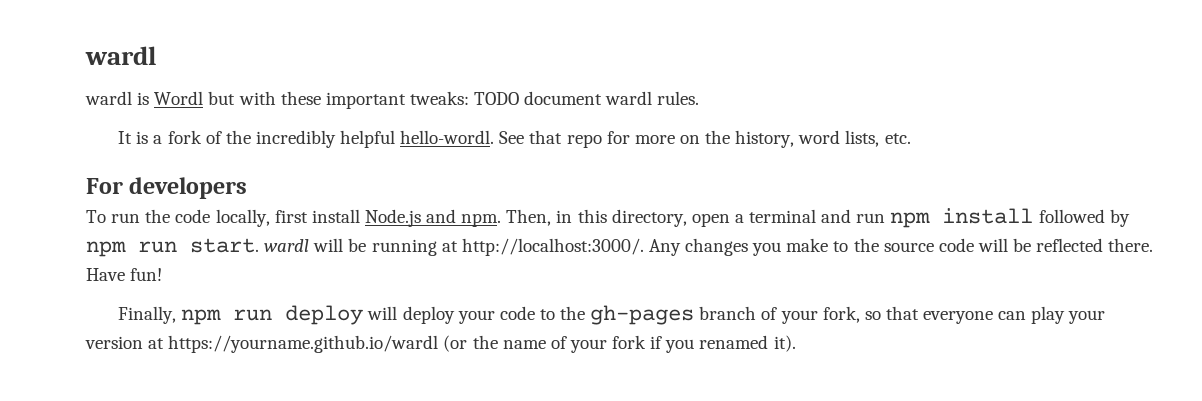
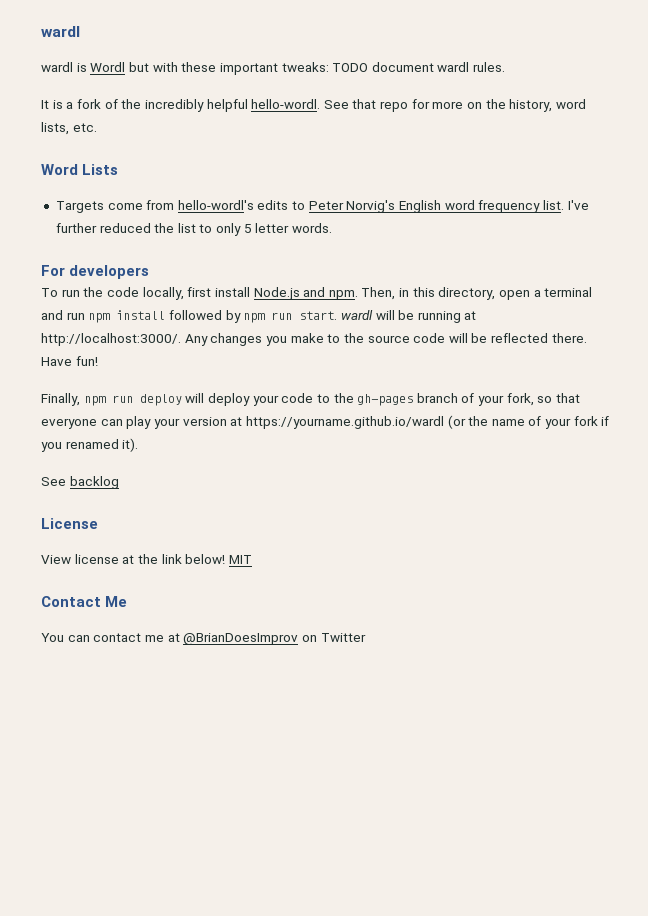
(911, 138) none -> [41,164,119,175] [55,200,589,213] [55,223,333,236] // Word Lists // Targets come from hello-wordl's edits to Peter Norvig's English word frequency list. I've further reduced the list to only 5 letter words.
(796, 343) none -> [41,476,119,489] [41,518,98,529] [41,554,252,564] [41,596,128,607] [41,633,366,645] // See backlog // License // View license at the link below! MIT // Contact Me // You can contact me at @BrianDoesImprov on Twitter

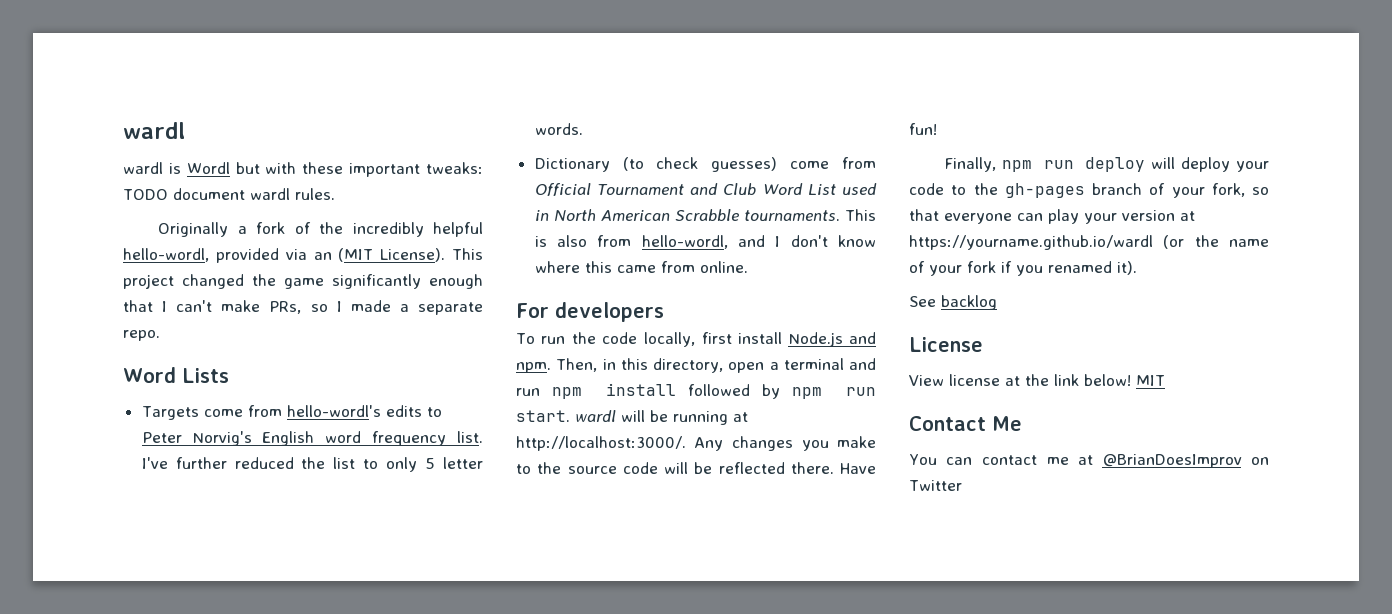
[41,100,63,109] It is -> [158,222,229,237] Originally
[251,99,586,112] [41,122,97,135] hello-wordl. See that repo for more on the history, word lists, etc. -> [123,248,483,263] [123,274,483,289] [123,300,483,315] [123,330,160,341] hello-wordl, provided via an (MIT License). This project changed the game significantly enough that I can't make PRs, so I made a separate repo.
(333, 228) none -> [534,157,876,172] [534,183,877,196] [534,209,876,221] [534,235,876,249] [534,261,748,273] // Dictionary (to check guesses) come from Official Tournament and Club Word List used in North American Scrabble tournaments. This is also from hello-wordl, and I don't know where this came from online.

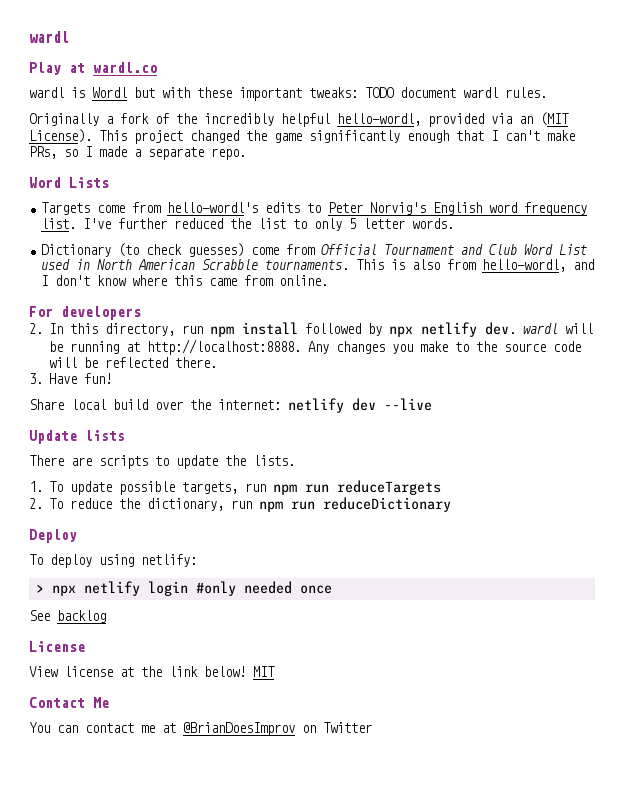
[123,122,185,139] wardl -> [29,31,69,43] [29,62,157,75] wardl // Play at wardl.co
[516,332,876,347] [516,358,876,373] To run the code locally, first install Node.js and npm. Then, in this directory, open a terminal and -> [29,323,175,336] 2. In this directory,
[792,387,876,399] [516,410,570,422] npm run start. -> [388,322,516,337] npx netlify dev.
[516,436,686,451] http://localhost:3000/. -> [146,339,301,355] http://localhost:8888.
(834, 468) none -> [29,373,43,384] // 3.
[944,157,1269,172] [909,183,1269,198] [909,209,1195,224] [909,235,1269,250] [909,261,1137,276] Finally, npm run deploy will deploy your code to the gh-pages branch of your fork, so that everyone can play your version at https://yourname.github.io/wardl (or the name of your fork if you renamed it). -> [29,398,432,413] [29,430,125,444] [29,455,295,469] [29,480,441,495] [29,497,451,512] [29,529,77,543] [29,554,197,568] [35,581,332,596] Share local build over the internet: netlify dev --live // Update lists // There are scripts to update the lists. // 1. To update possible targets, run npm run reduceTargets // 2. To reduce the dictionary, run npm run reduceDictionary // Deploy // To deploy using netlify: // > npx netlify login #only needed once

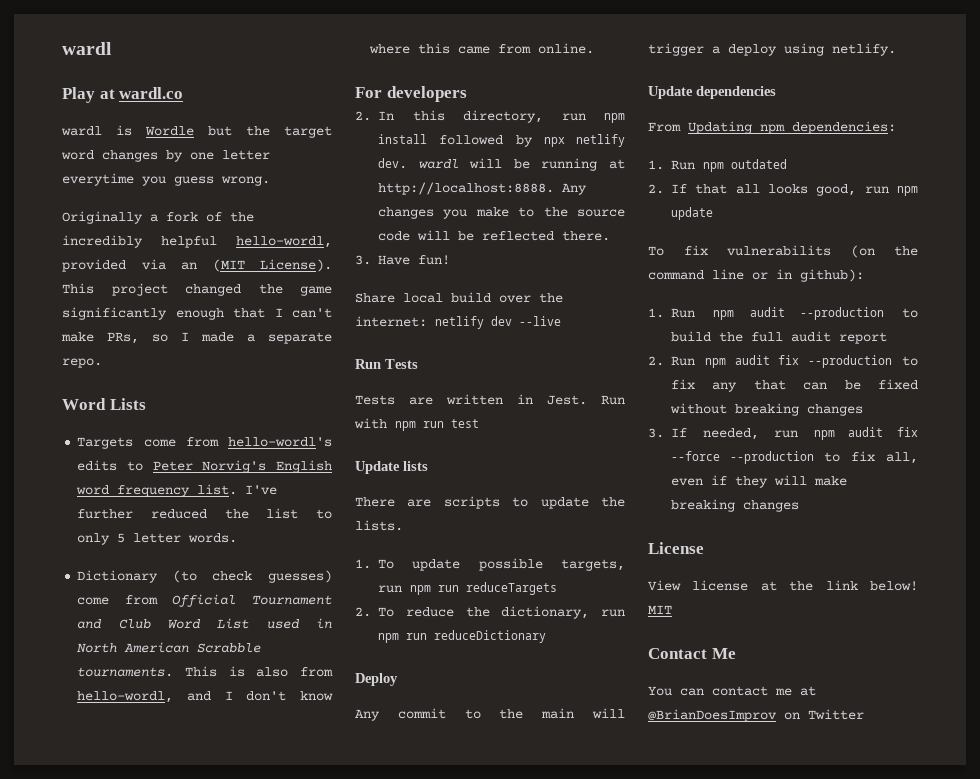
[92,87,547,101] Wordl but with these important tweaks: TODO document wardl rules. -> [145,126,332,138] [61,150,270,162] [62,173,270,186] Wordle but the target word changes by one letter everytime you guess wrong.
(432, 404) none -> [355,359,418,369] [355,394,625,405] [354,418,479,431] // Run Tests // Tests are written in Jest. Run with npm run test
[29,554,197,568] [35,581,332,596] [29,610,106,623] To deploy using netlify: // > npx netlify login #only needed once // See backlog -> [355,708,625,721] [648,43,896,56] [648,86,776,99] [648,121,896,134] [648,159,788,172] [648,184,918,196] [671,207,714,220] [648,245,918,258] [648,269,864,282] [648,307,918,320] [671,331,888,344] [648,355,918,368] [671,379,918,392] [670,403,864,416] [648,427,918,440] [671,451,918,464] [671,475,848,488] [671,499,800,512] Any commit to the main will trigger a deploy using netlify. // Update dependencies // From Updating npm dependencies: // 1. Run npm outdated // 2. If that all looks good, run npm update // To fix vulnerabilits (on the command line or in github): // 1. Run npm audit --production to build the full audit report // 2. Run npm audit fix --production to fix any that can be fixed without breaking changes // 3. If needed, run npm audit fix --force --production to fix all, even if they will make breaking changes

